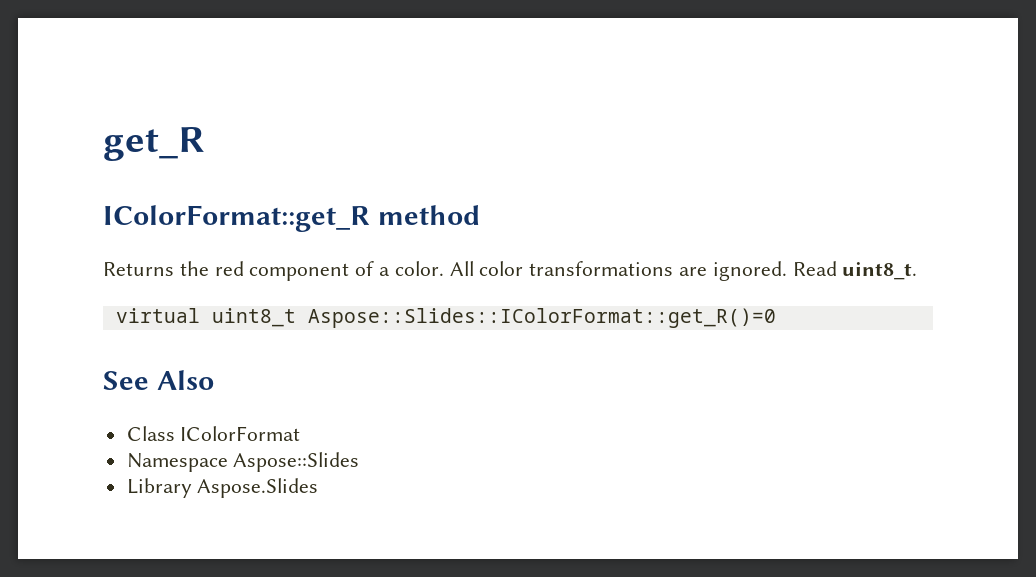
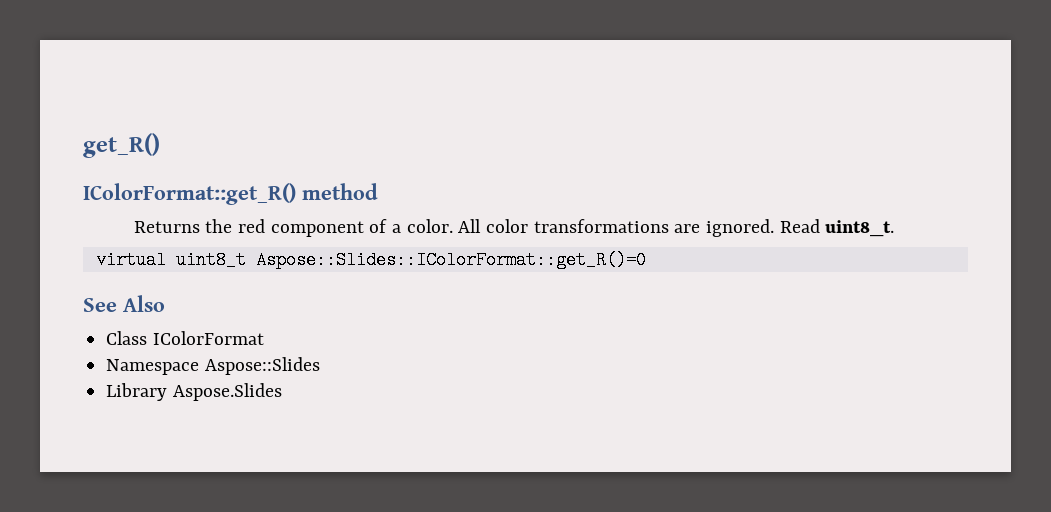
[103,127,205,161] [103,205,370,232] get_R // IColorFormat::get_R -> [83,133,160,158] [83,183,296,205] get_R() // IColorFormat::get_R()

